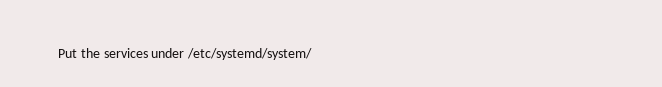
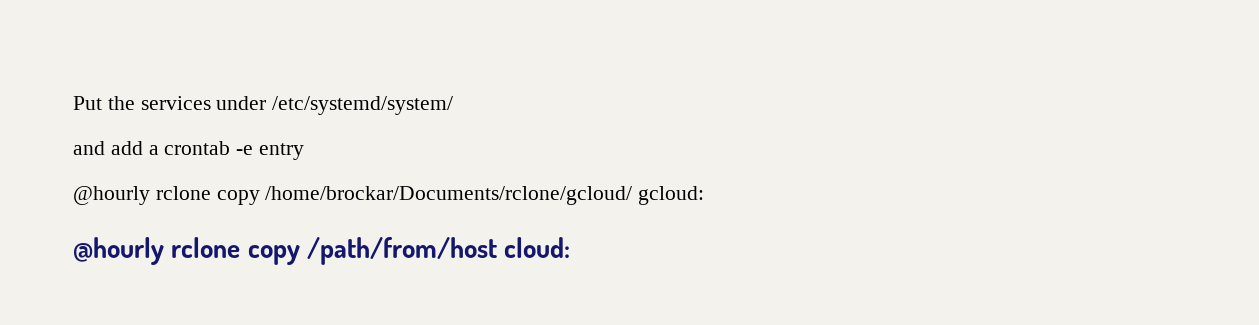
(313, 54) none -> [73,141,305,160] [73,186,705,205] [73,237,571,265] // and add a crontab -e entry // @hourly rclone copy /home/brockar/Documents/rclone/gcloud/ gcloud: // @hourly rclone copy /path/from/host cloud:

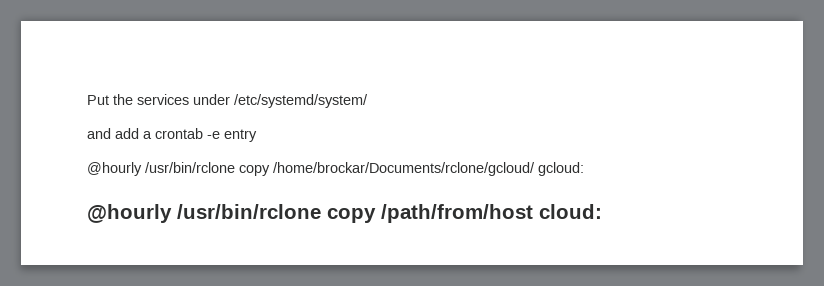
[155,186,211,200] rclone -> [145,162,235,173] /usr/bin/rclone
[171,237,241,258] rclone -> [177,204,321,219] /usr/bin/rclone

